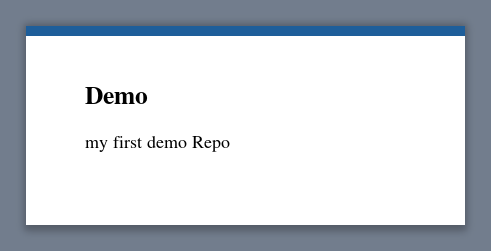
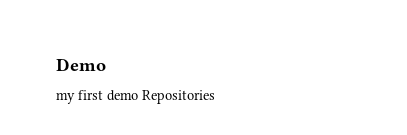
[192,136,230,152] Repo -> [142,90,215,104] Repositories

